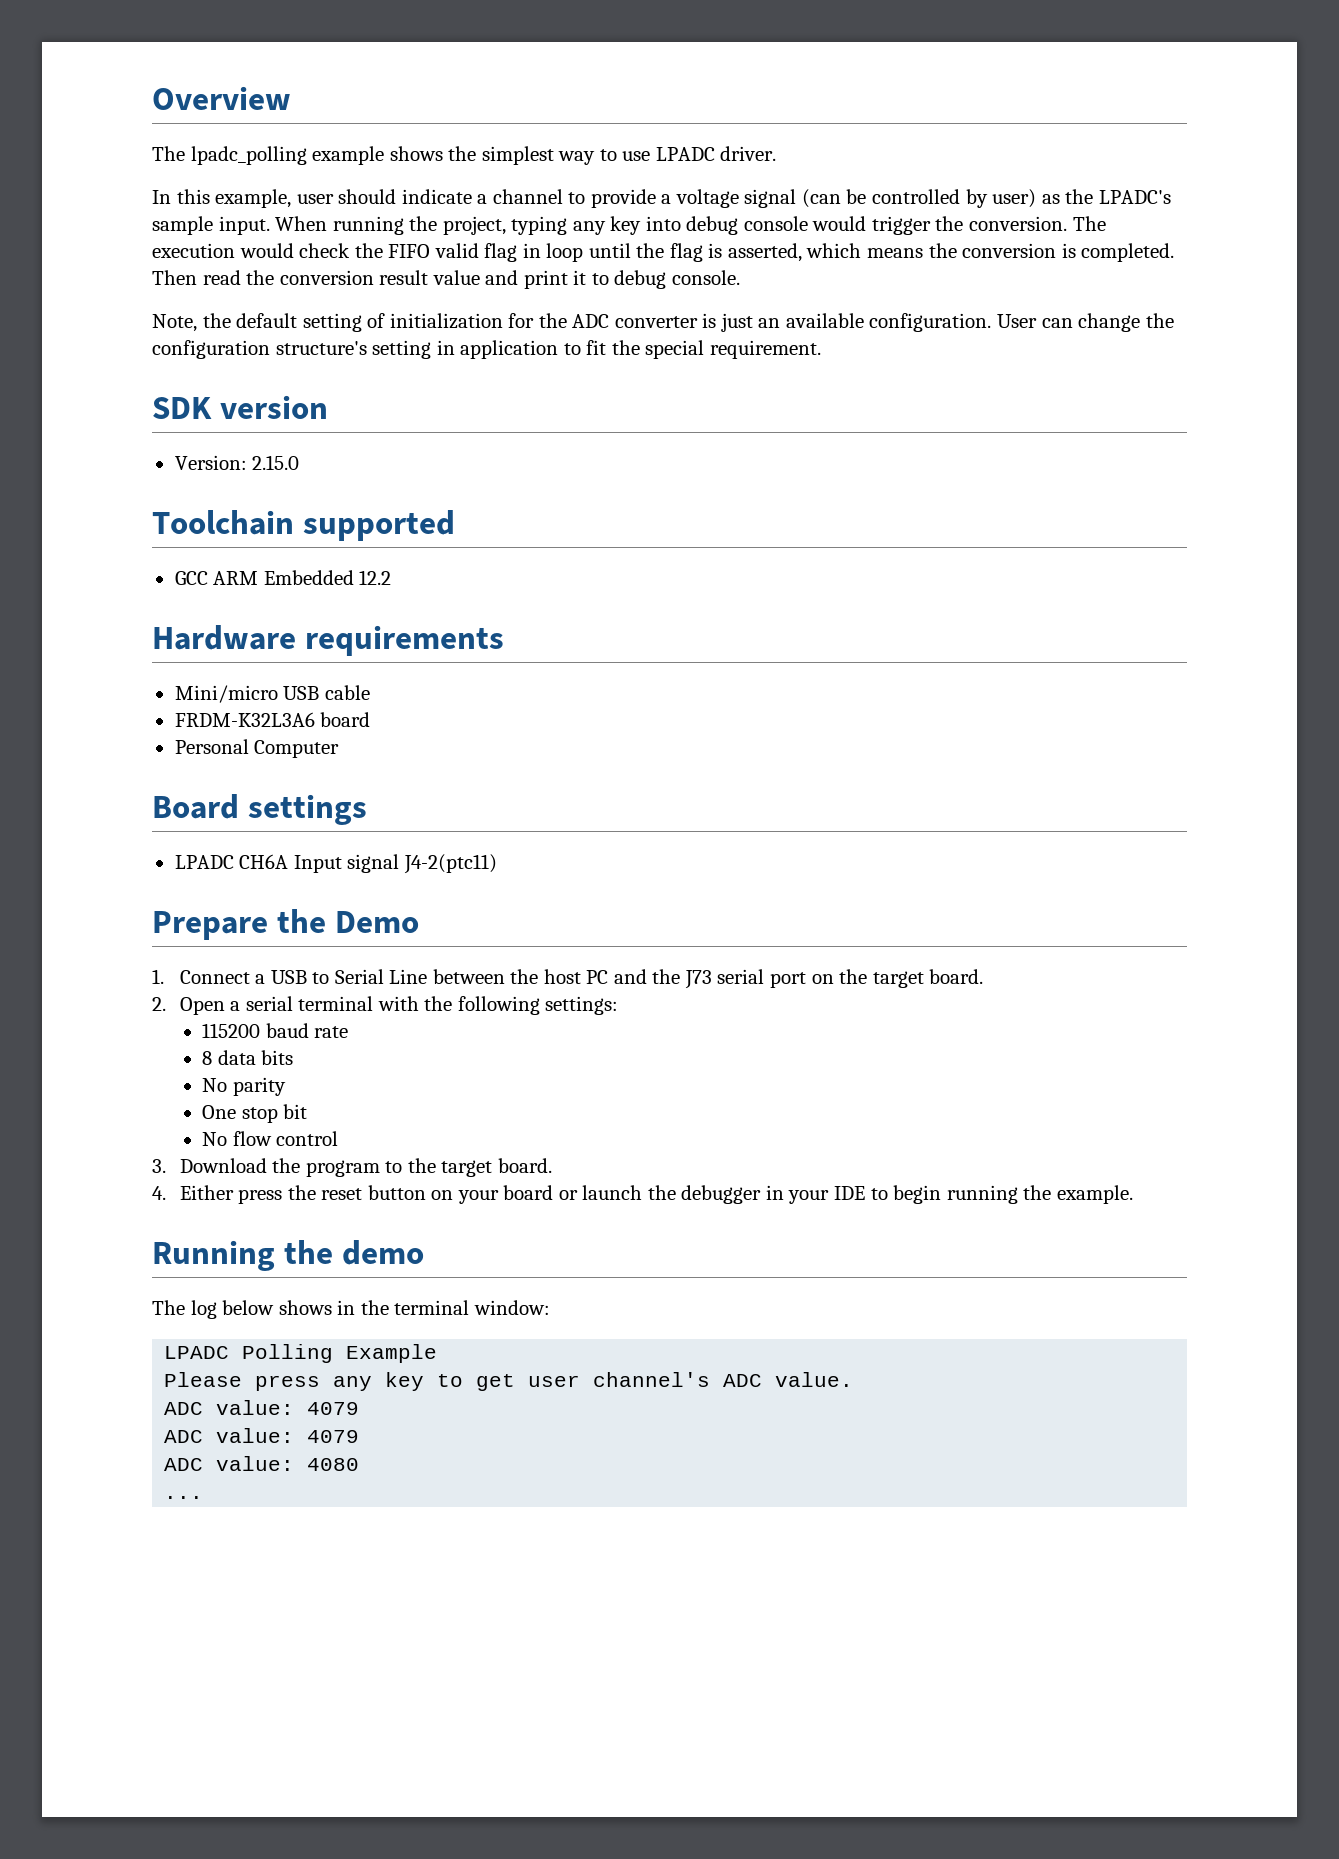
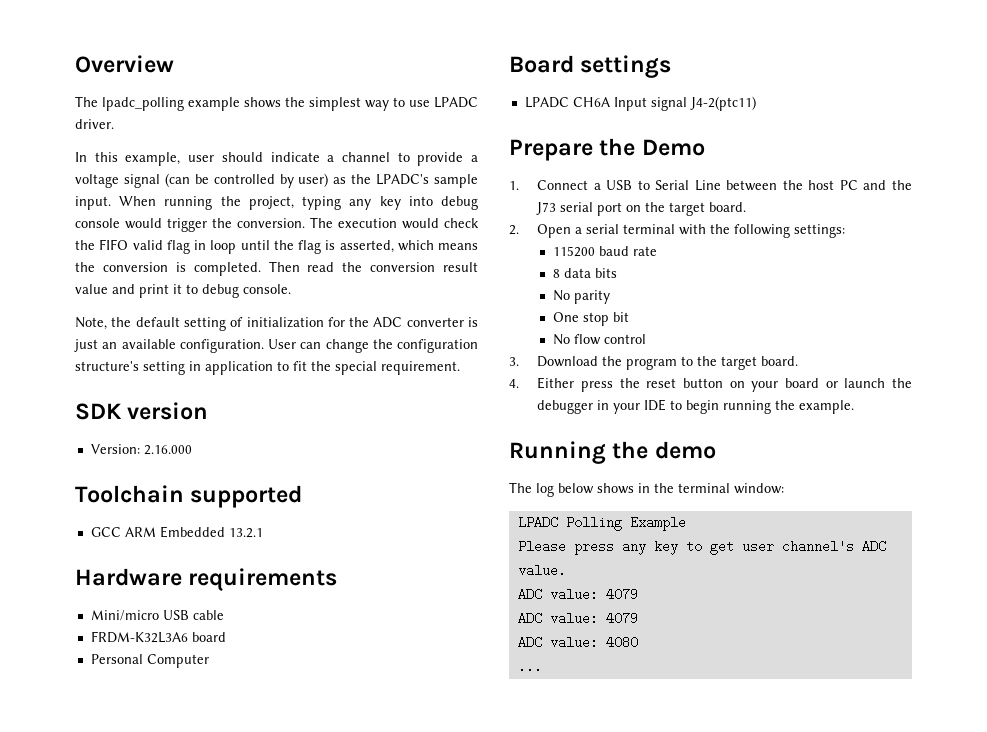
[252,455,300,470] 2.15.0 -> [143,445,192,455] 2.16.000
[359,570,392,585] 12.2 -> [228,528,263,538] 13.2.1

